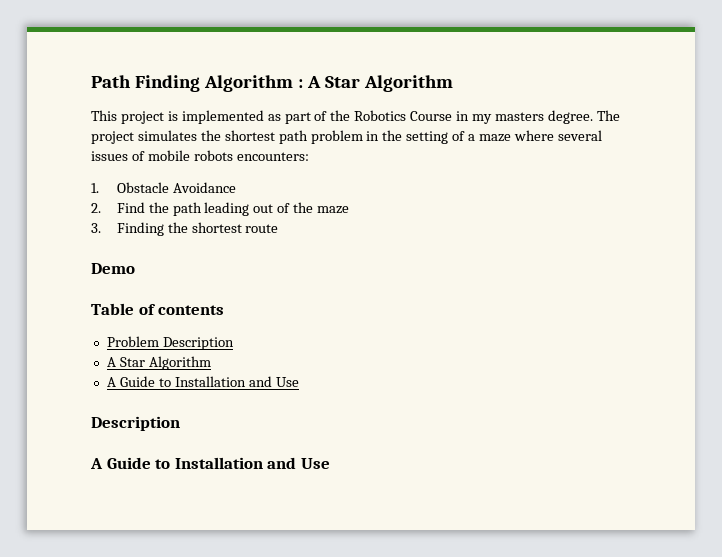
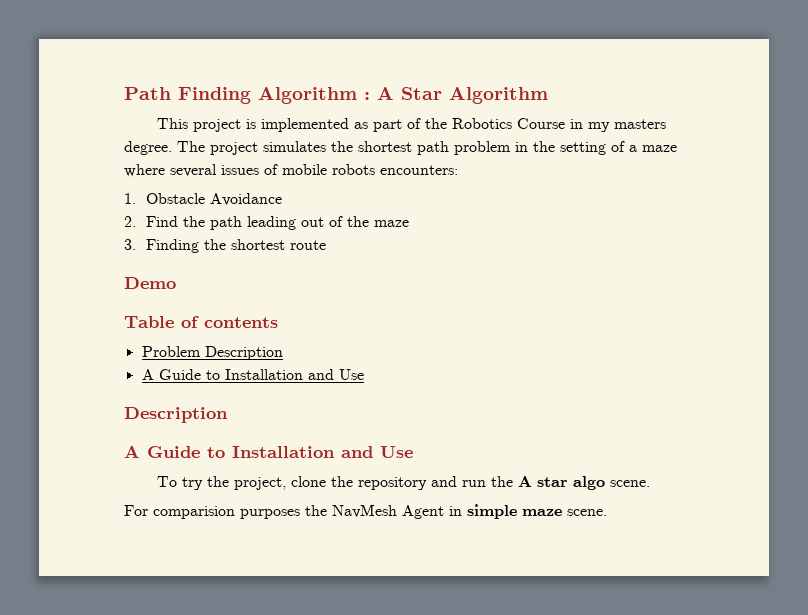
[106,356,211,370] // A Star Algorithm -> (283, 353) none
(330, 463) none -> [157,476,651,490] [124,504,607,519] // To try the project, clone the repository and run the A star algo scene. // For comparision purposes the NavMesh Agent in simple maze scene.

